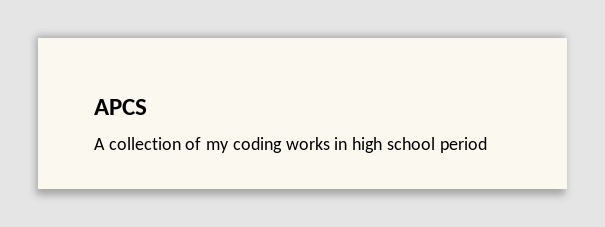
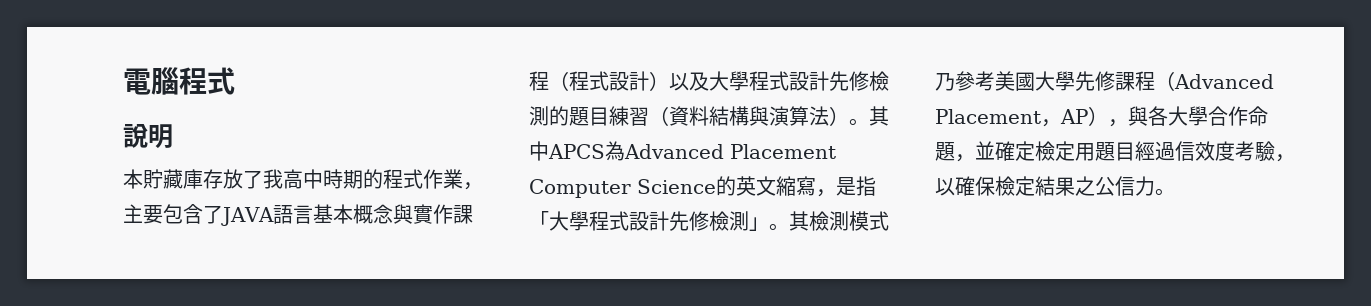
[94,99,147,115] [94,137,487,153] APCS // A collection of my coding works in high school period -> [123,67,235,95] [123,124,173,149] [123,169,483,190] [123,204,473,226] [529,71,889,91] [529,106,889,126] [529,141,836,161] [529,176,876,198] [529,211,889,231] [935,71,1274,91] [935,106,1268,127] [935,141,1295,162] [935,176,1175,196] 電腦程式 // 說明 // 本貯藏庫存放了我高中時期的程式作業，主要包含了JAVA語言基本概念與實作課程（程式設計）以及大學程式設計先修檢測的題目練習（資料結構與演算法）。其中APCS為Advanced Placement Computer Science的英文縮寫，是指「大學程式設計先修檢測」。其檢測模式乃參考美國大學先修課程（Advanced Placement，AP），與各大學合作命題，並確定檢定用題目經過信效度考驗，以確保檢定結果之公信力。

